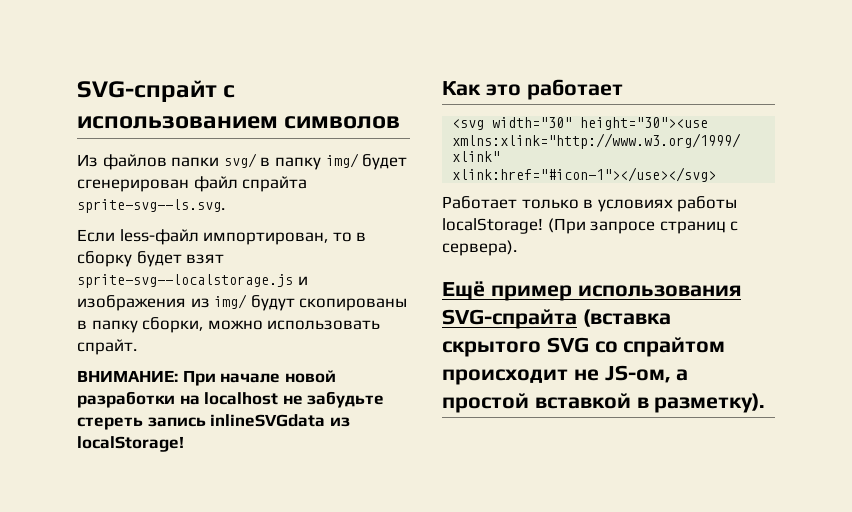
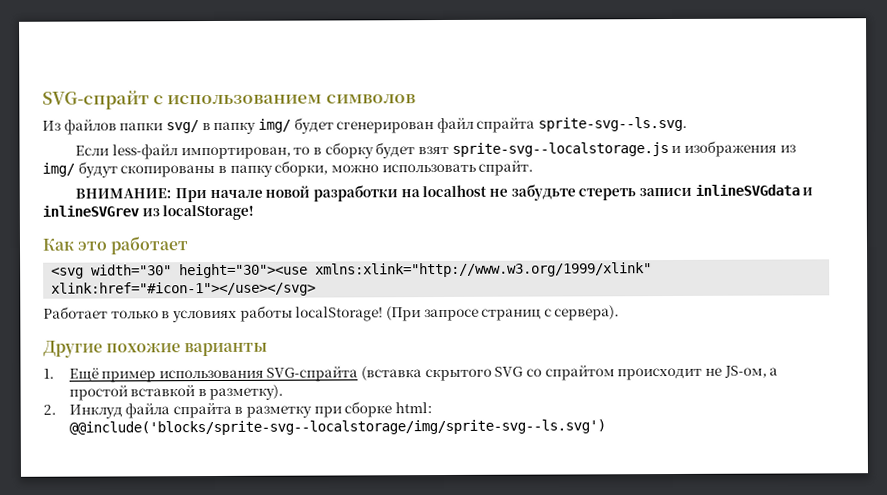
[147,414,326,427] запись inlineSVGdata -> [638,184,814,197] [42,205,139,217] записи inlineSVGdata и inlineSVGrev
(517, 248) none -> [43,340,269,358] [43,368,54,379] Другие похожие варианты // 1.
(766, 403) none -> [43,401,433,419] [68,419,606,436] // 2. Инклуд файла спрайта в разметку при сборке html: @@include('blocks/sprite-svg--localstorage/img/sprite-svg--ls.svg')

